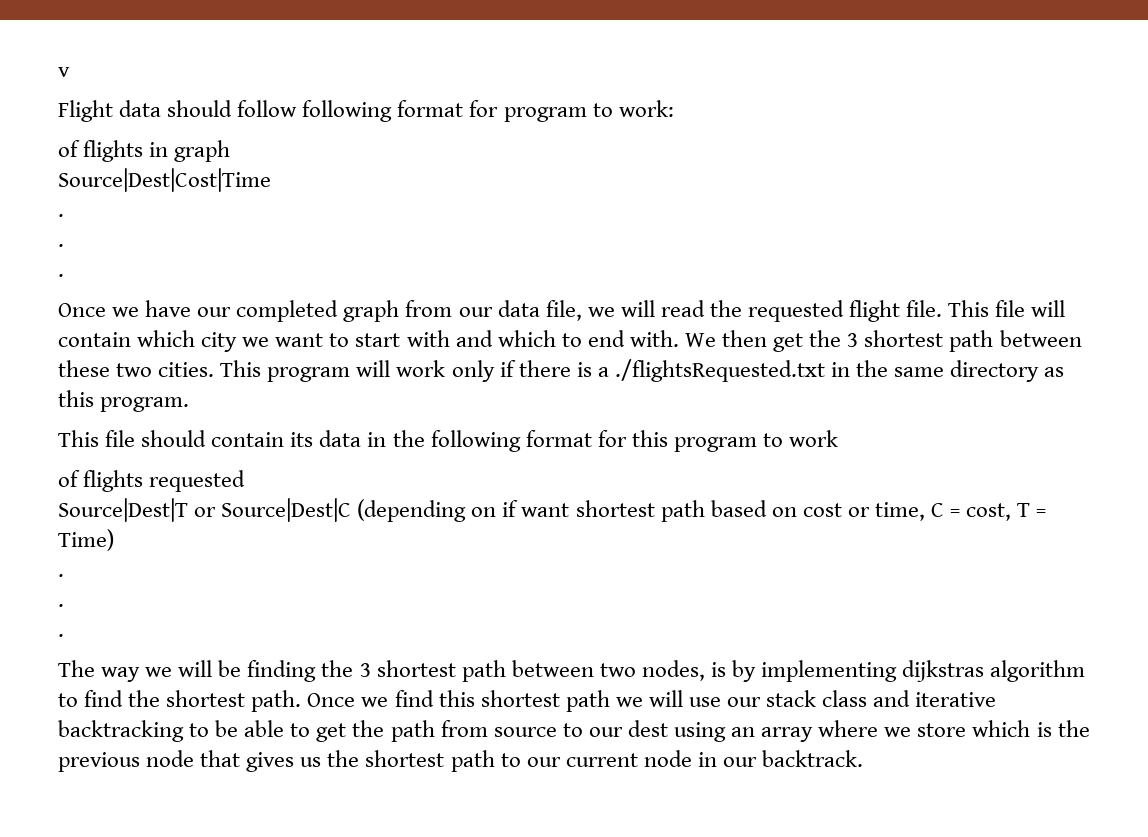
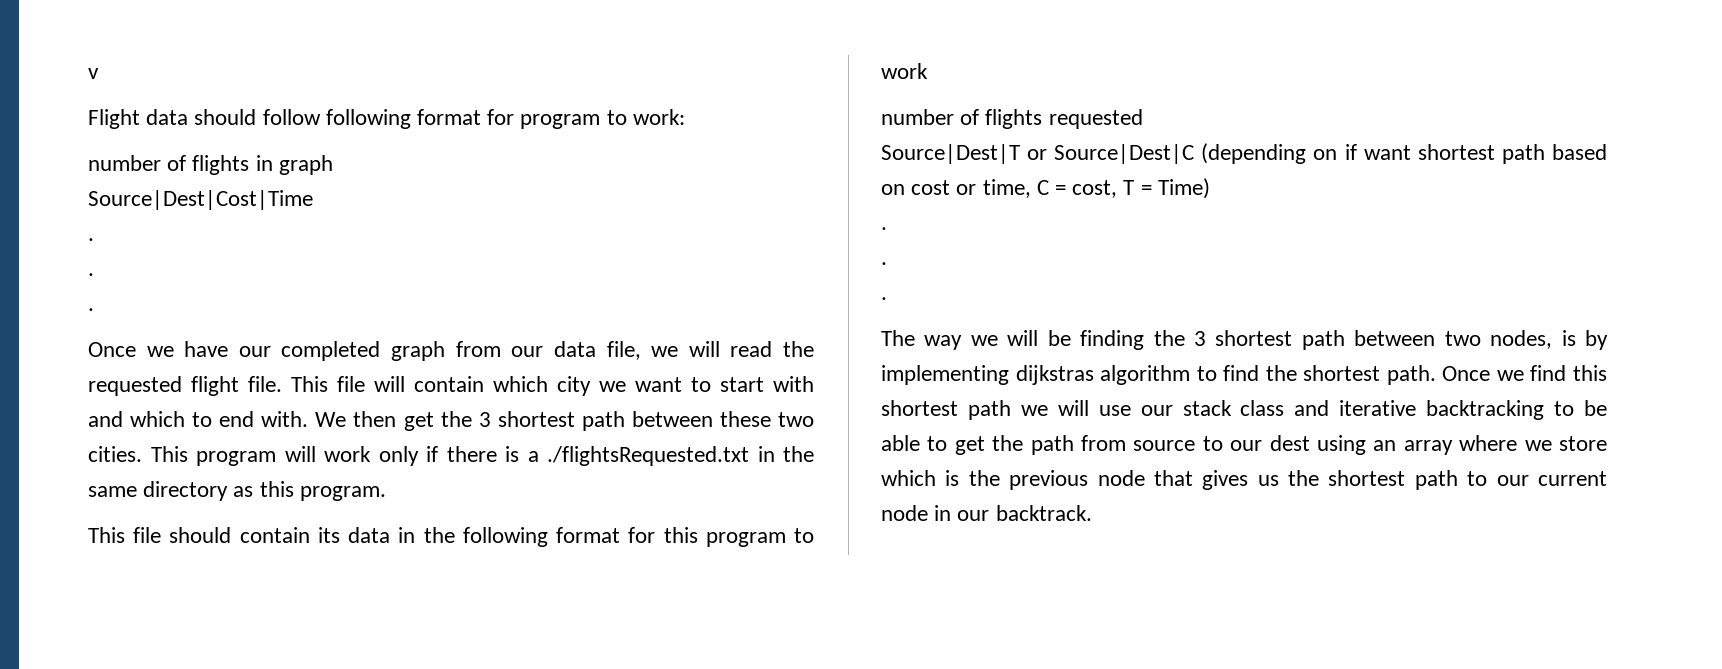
(674, 108) none -> [88,155,161,171] number
(839, 438) none -> [881,109,954,125] number

